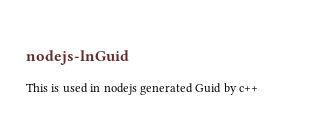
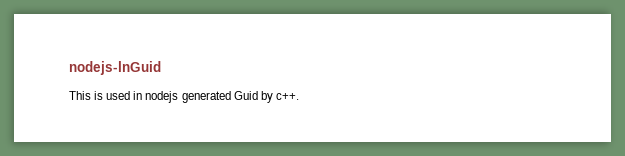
[239,86,258,92] c++ -> [275,93,299,100] c++.

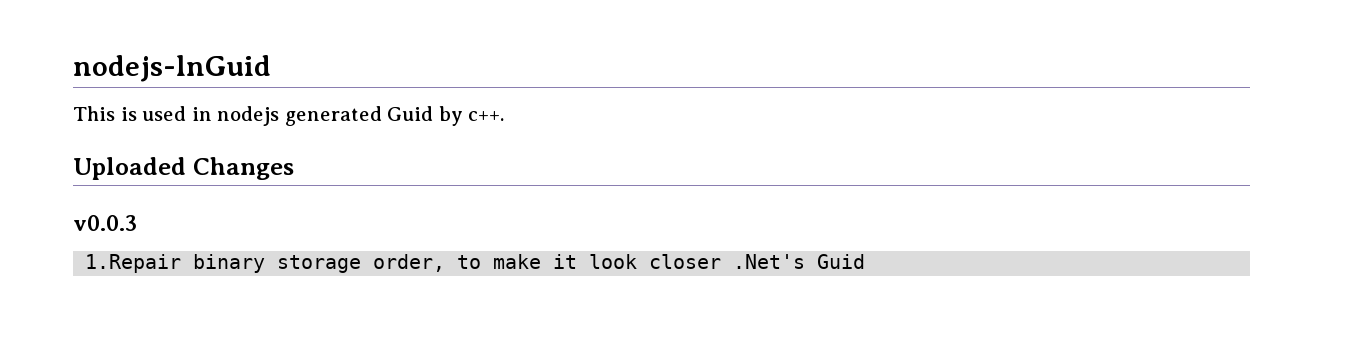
(299, 96) none -> [73,157,294,180] [73,215,137,231] [85,254,866,273] // Uploaded Changes // v0.0.3 // 1.Repair binary storage order, to make it look closer .Net's Guid

